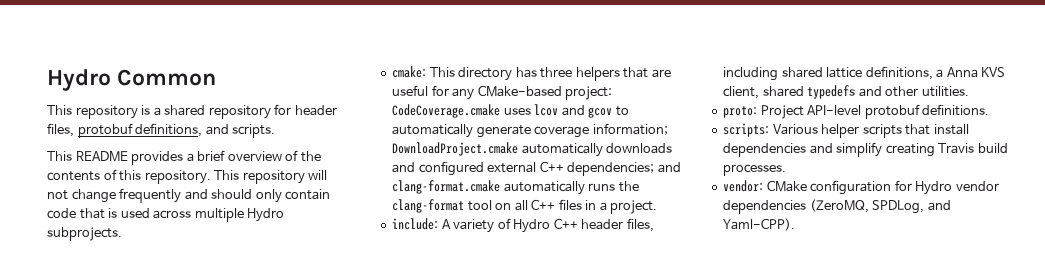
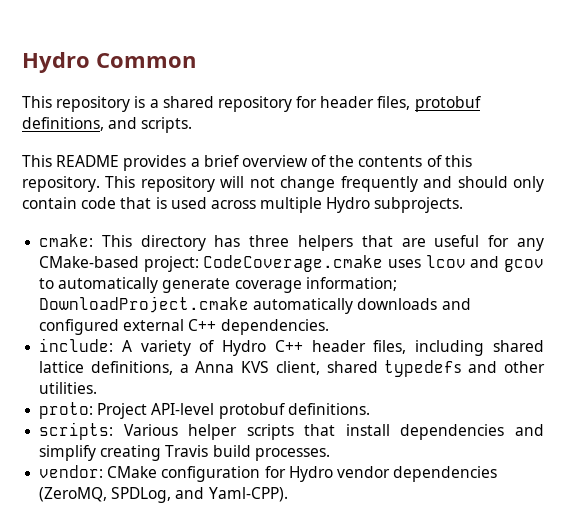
[567,162,681,176] [392,180,639,195] [392,199,658,214] dependencies; and clang-format.cmake automatically runs the clang-format tool on all C++ files in a project. -> [220,319,329,335] dependencies.

